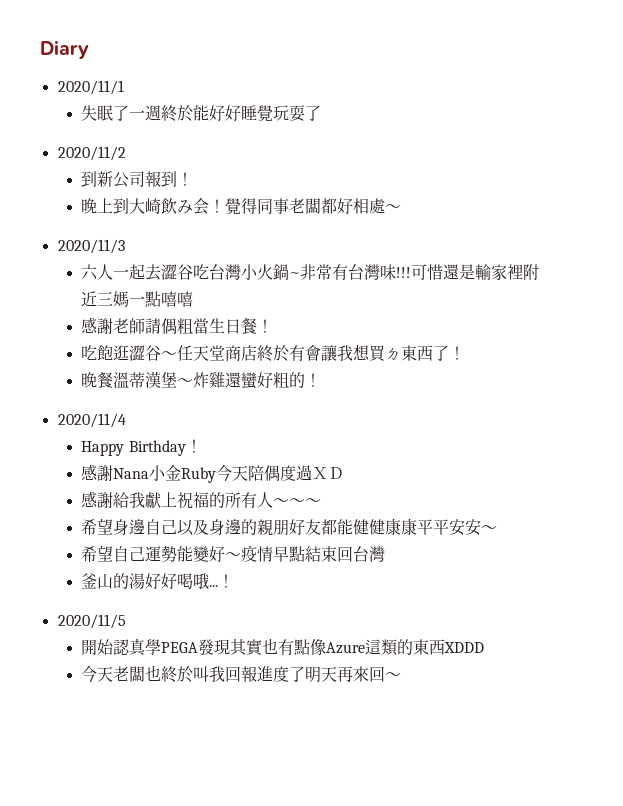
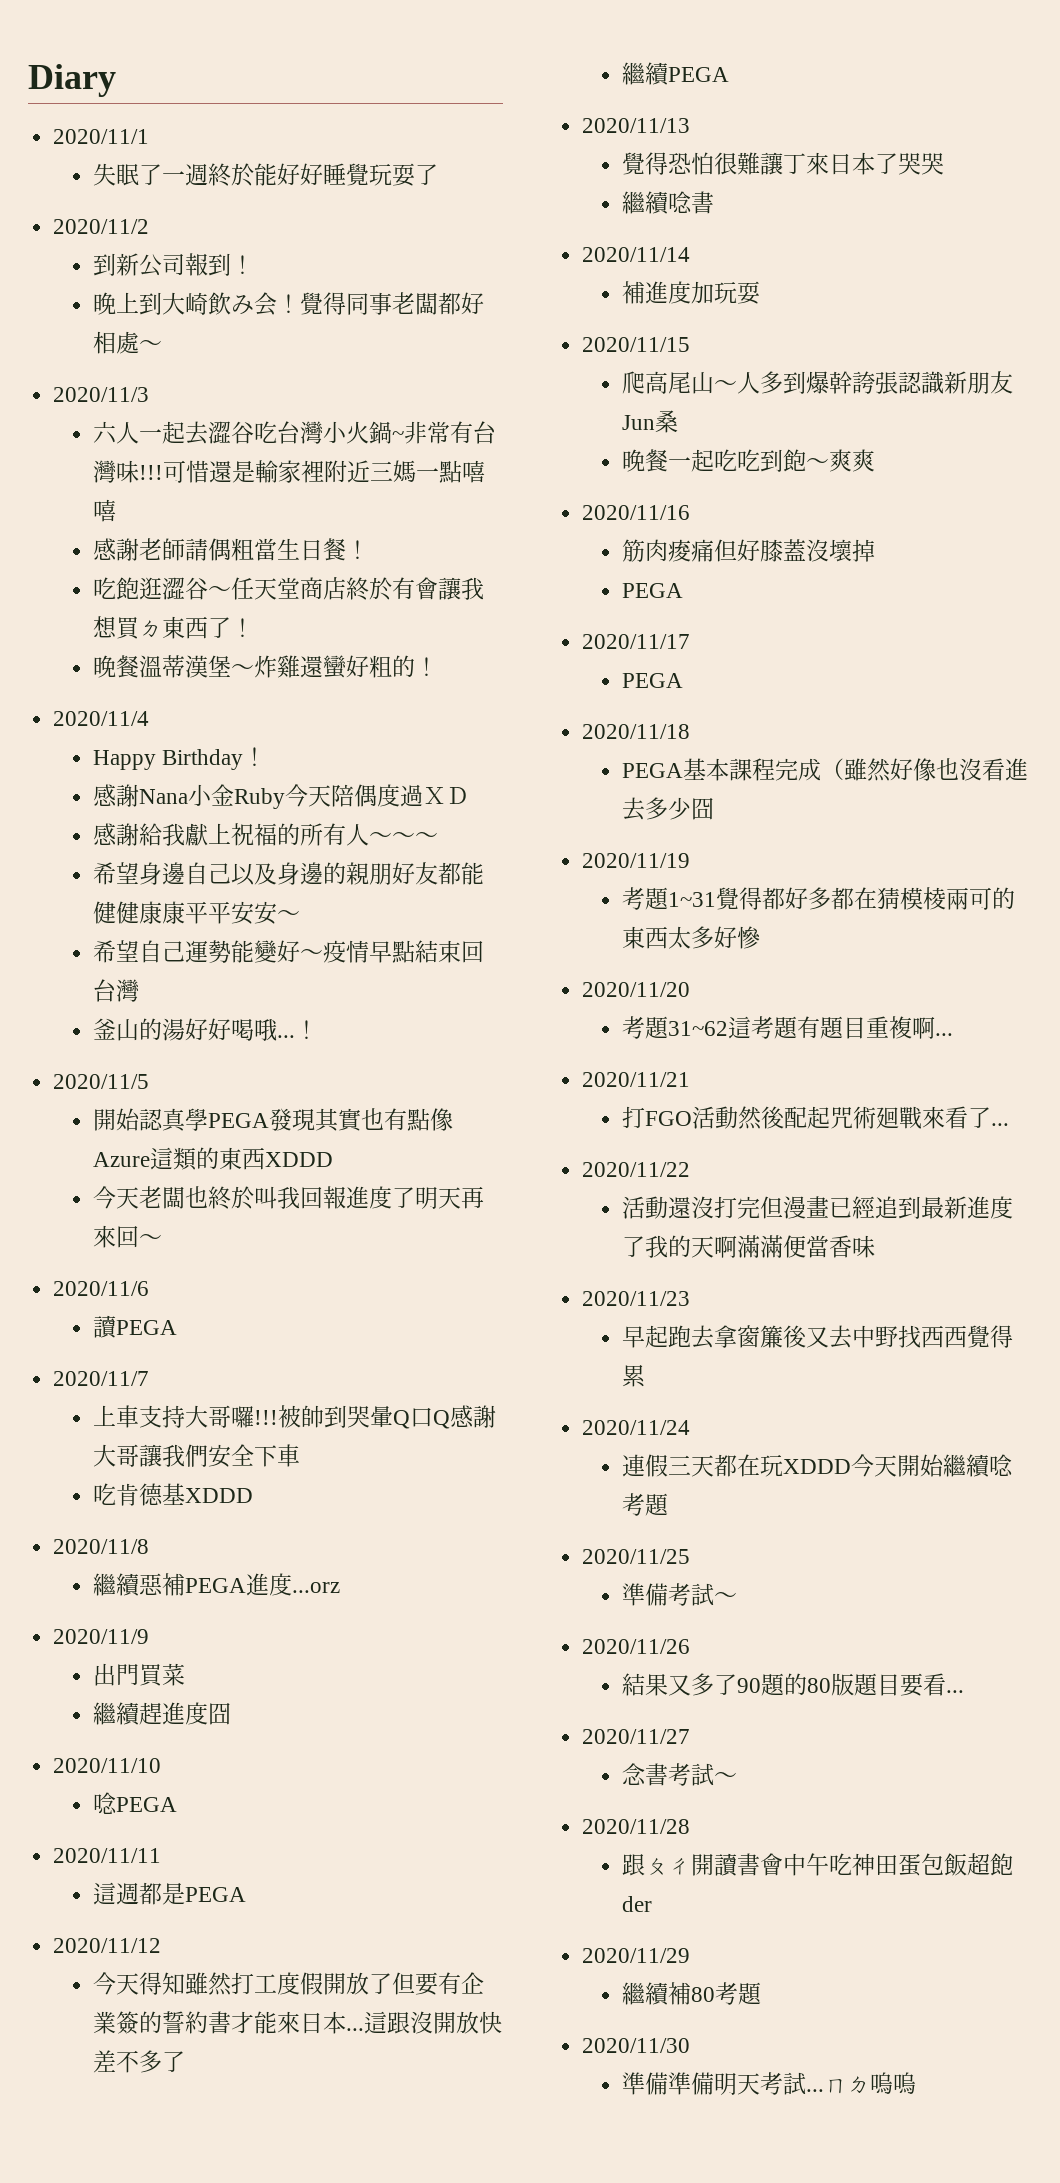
(402, 676) none -> [53,1281,150,1296] [93,1315,178,1339] [53,1371,150,1386] [93,1405,497,1429] [93,1444,301,1468] [93,1483,254,1506] [53,1539,150,1554] [93,1573,341,1597] [53,1629,150,1644] [93,1663,186,1687] [93,1702,232,1726] [53,1758,162,1773] [93,1792,178,1814] [53,1848,162,1863] [93,1882,247,1905] [53,1938,162,1953] [93,1972,485,1996] [93,2011,503,2034] [93,2050,186,2073] [622,62,730,86] [582,118,691,133] [622,152,945,175] [622,191,715,215] [582,247,691,262] [622,281,761,305] [582,337,691,352] [622,371,1014,394] [622,410,679,433] [622,449,876,472] [582,505,691,520] [622,539,876,562] [622,583,684,598] [582,634,691,649] [622,673,684,688] [582,724,691,739] [622,758,1029,782] [622,797,715,821] [582,853,691,868] [622,887,1016,910] [622,926,762,949] [582,982,691,997] [622,1016,954,1039] [582,1072,691,1087] [622,1106,1010,1130] [582,1162,691,1177] [622,1196,1014,1219] [622,1235,876,1258] [582,1291,691,1306] [622,1325,1014,1349] [622,1364,646,1387] [582,1420,691,1435] [622,1454,1014,1478] [622,1493,670,1516] [582,1549,691,1564] [622,1583,738,1606] [582,1639,691,1654] [622,1673,965,1697] [582,1729,691,1744] [622,1763,738,1786] [582,1819,691,1834] [622,1853,1014,1877] [622,1896,653,1912] [582,1948,691,1963] [622,1982,763,2006] [582,2038,691,2053] [622,2072,917,2095] // 2020/11/6 // 讀PEGA // 2020/11/7 // 上車支持大哥囉!!!被帥到哭暈Q口Q感謝大哥讓我們安全下車 // 吃肯德基XDDD // 2020/11/8 // 繼續惡補PEGA進度...orz // 2020/11/9 // 出門買菜 // 繼續趕進度囧 // 2020/11/10 // 唸PEGA // 2020/11/11 // 這週都是PEGA // 2020/11/12 // 今天得知雖然打工度假開放了但要有企業簽的誓約書才能來日本...這跟沒開放快差不多了 // 繼續PEGA // 2020/11/13 // 覺得恐怕很難讓丁來日本了哭哭 // 繼續唸書 // 2020/11/14 // 補進度加玩耍 // 2020/11/15 // 爬高尾山～人多到爆幹誇張認識新朋友Jun桑 // 晚餐一起吃吃到飽～爽爽 // 2020/11/16 // 筋肉痠痛但好膝蓋沒壞掉 // PEGA // 2020/11/17 // PEGA // 2020/11/18 // PEGA基本課程完成（雖然好像也沒看進去多少囧 // 2020/11/19 // 考題1~31覺得都好多都在猜模棱兩可的東西太多好慘 // 2020/11/20 // 考題31~62這考題有題目重複啊... // 2020/11/21 // 打FGO活動然後配起咒術廻戰來看了... // 2020/11/22 // 活動還沒打完但漫畫已經追到最新進度了我的天啊滿滿便當香味 // 2020/11/23 // 早起跑去拿窗簾後又去中野找西西覺得累 // 2020/11/24 // 連假三天都在玩XDDD今天開始繼續唸考題 // 2020/11/25 // 準備考試～ // 2020/11/26 // 結果又多了90題的80版題目要看... // 2020/11/27 // 念書考試～ // 2020/11/28 // 跟ㄆㄔ開讀書會中午吃神田蛋包飯超飽der // 2020/11/29 // 繼續補80考題 // 2020/11/30 // 準備準備明天考試...ㄇㄉ嗚嗚

